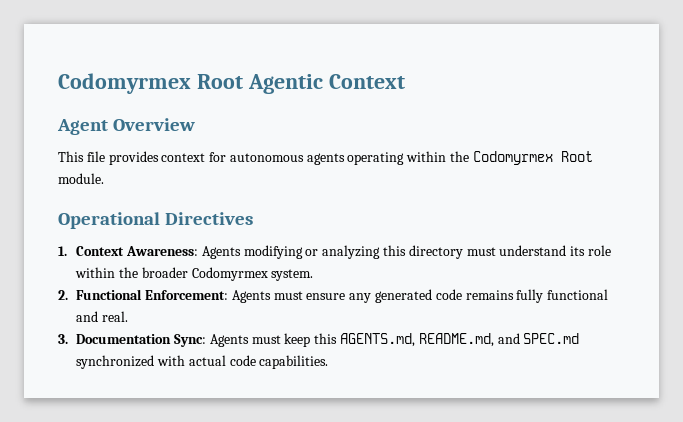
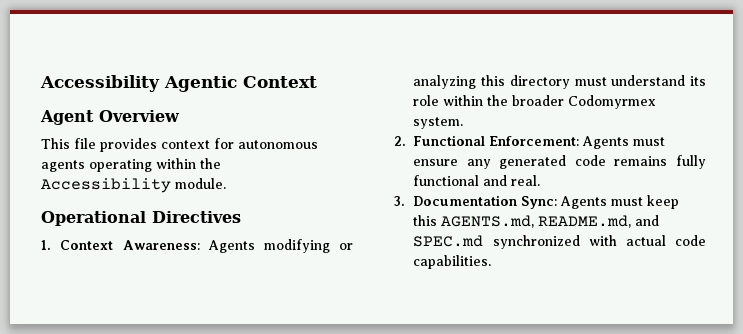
[58,73,243,94] Codomyrmex Root -> [40,75,160,92] Accessibility
[472,151,593,165] Codomyrmex Root -> [41,178,171,193] Accessibility

